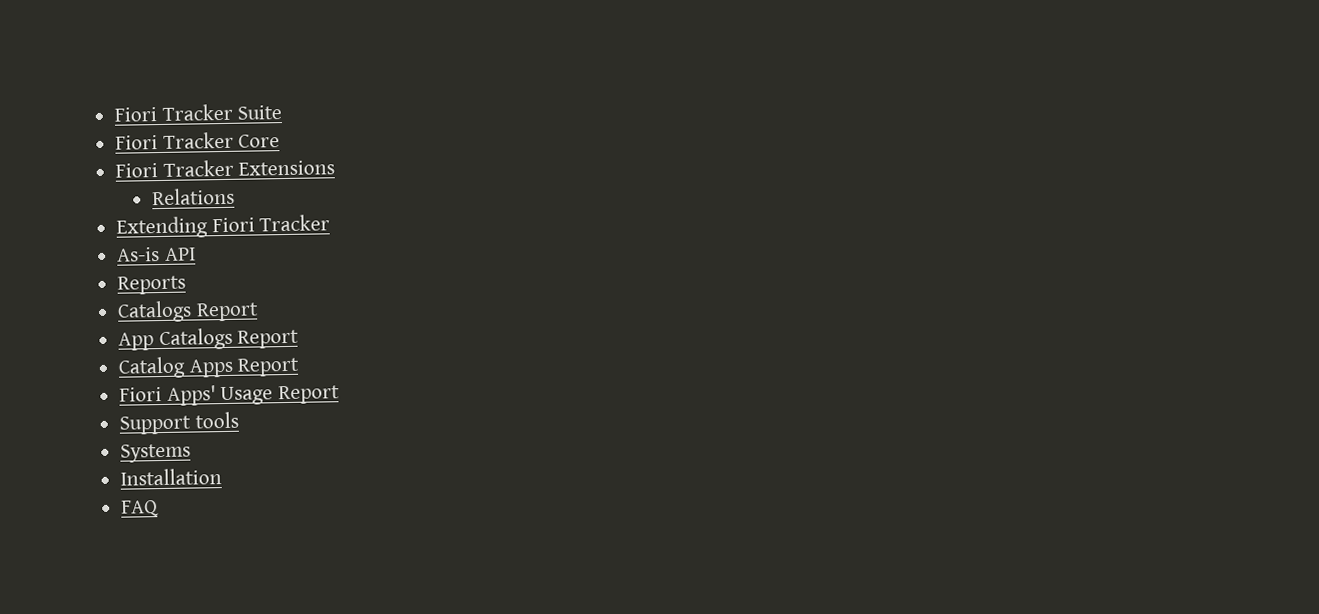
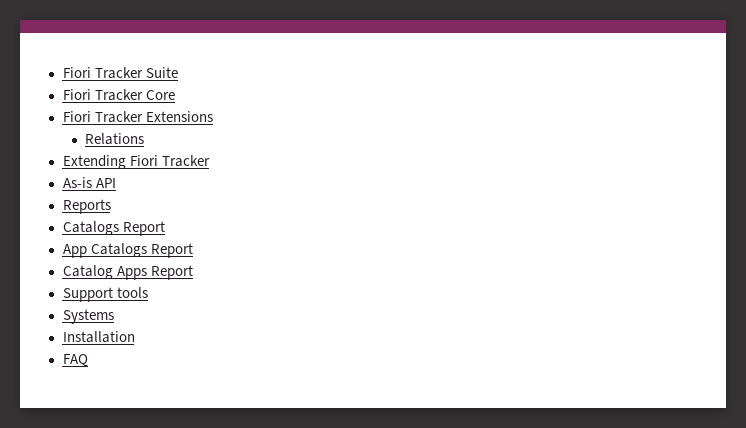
[119,385,341,406] // Fiori Apps' Usage Report -> (193, 272) none

